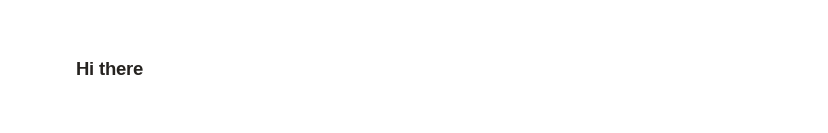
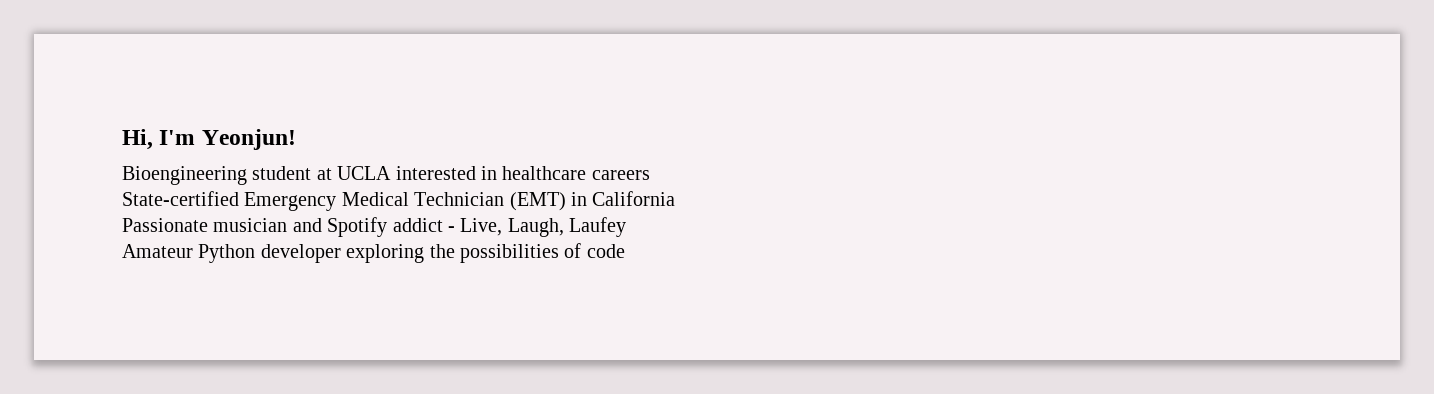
[76,62,143,75] Hi there -> [122,129,296,150] [122,166,650,185] [122,191,676,211] [122,217,627,237] [122,243,625,263] Hi, I'm Yeonjun! // Bioengineering student at UCLA interested in healthcare careers // State-certified Emergency Medical Technician (EMT) in California // Passionate musician and Spotify addict - Live, Laugh, Laufey // Amateur Python developer exploring the possibilities of code

